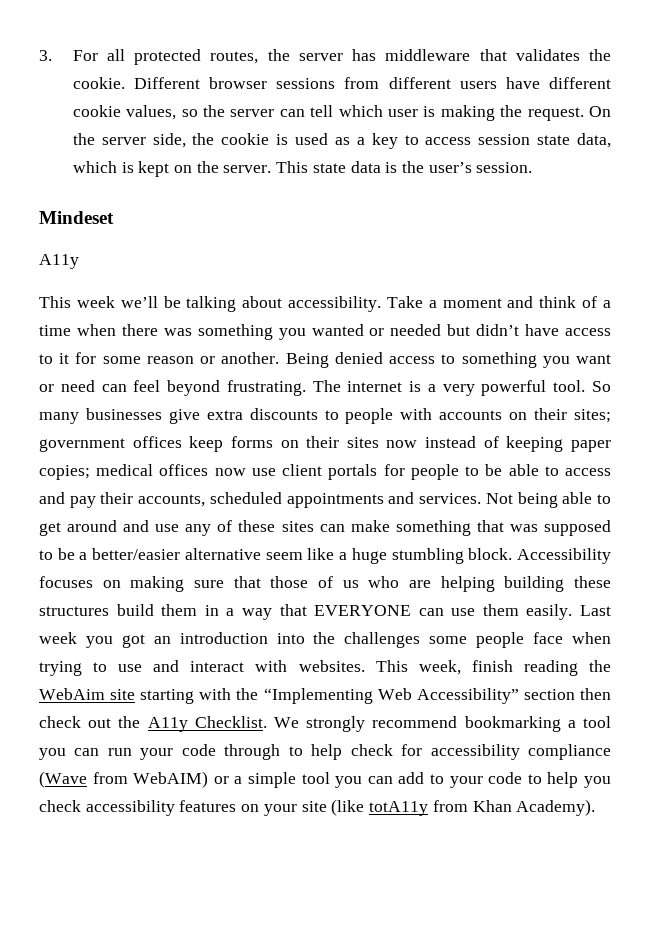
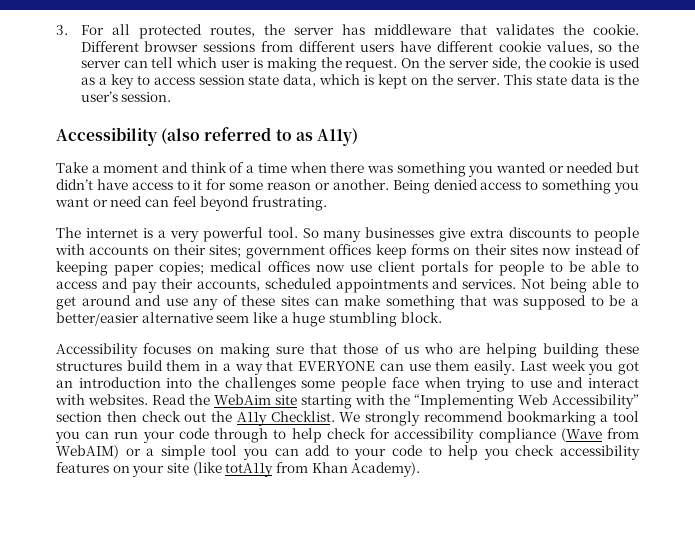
[39,211,114,224] [39,254,79,269] [39,296,382,312] Mindeset // A11y // This week we’ll be talking about accessibility. -> [56,127,358,146] Accessibility (also referred to as A11y) //
(306, 388) none -> (327, 203) //
(513, 554) none -> (442, 317) //
[375,660,578,676] This week, finish reading -> [152,394,186,405] Read

